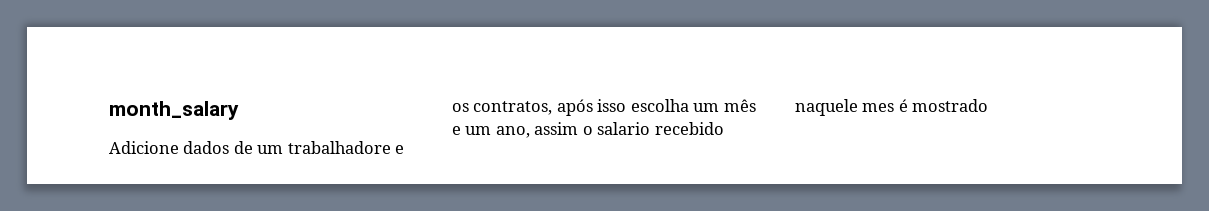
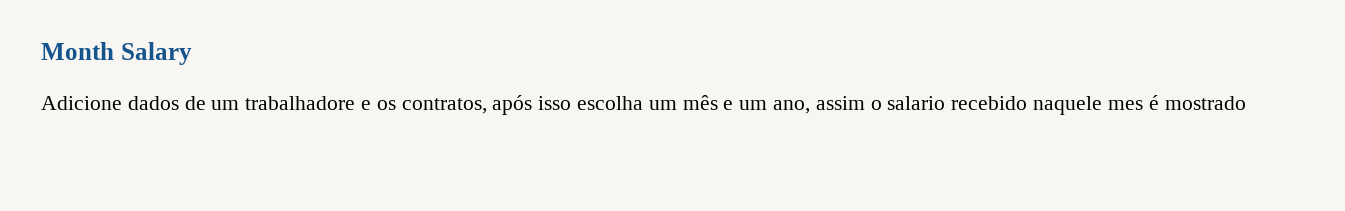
[109,101,239,120] month_salary -> [41,42,192,65] Month Salary

